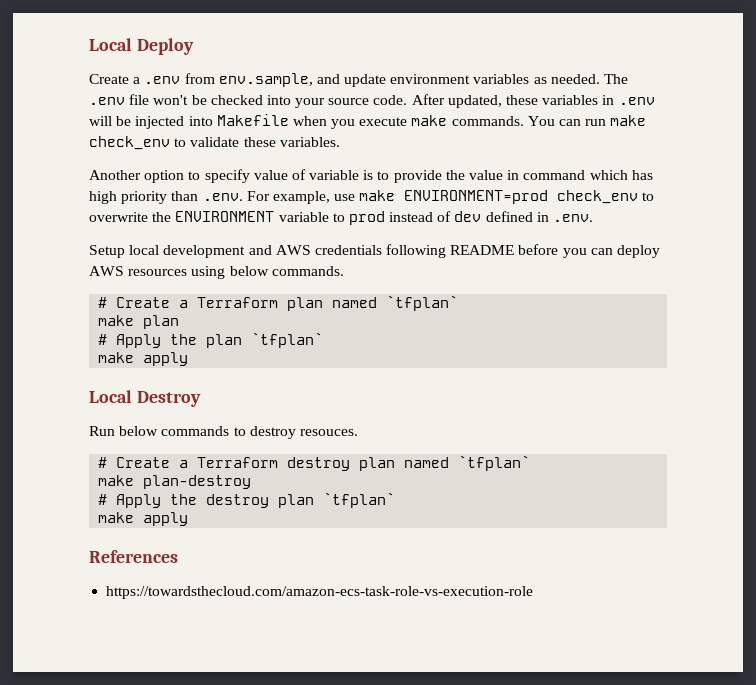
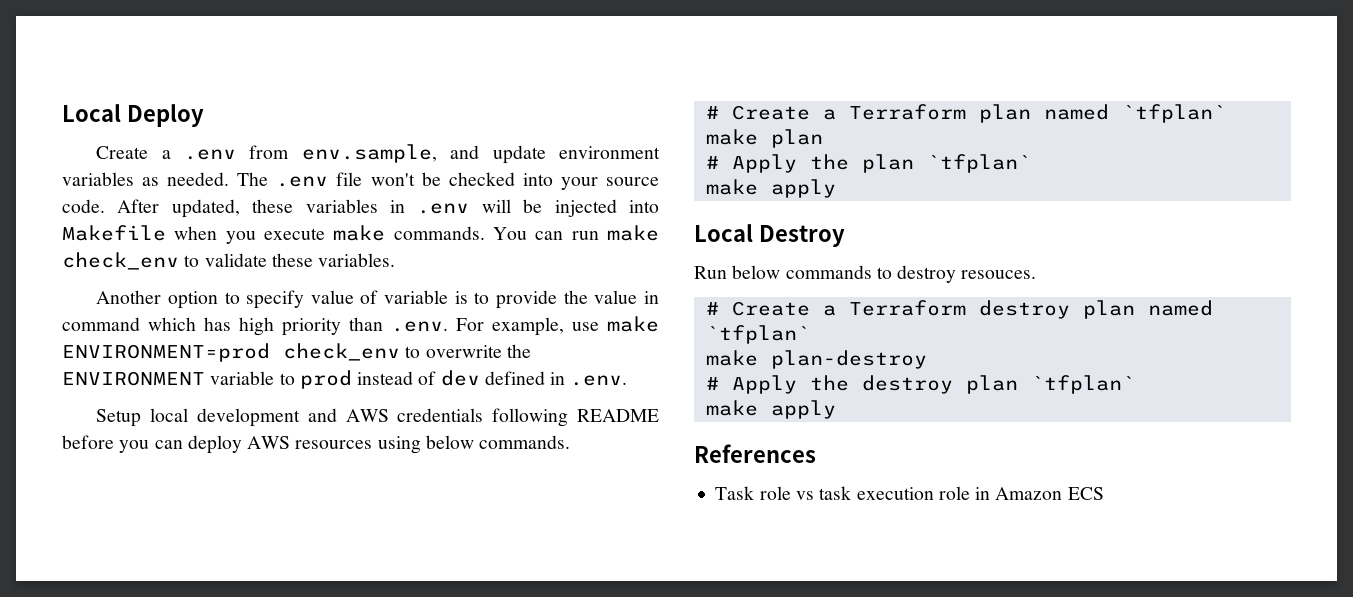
[106,586,534,599] https://towardsthecloud.com/amazon-ecs-task-role-vs-execution-role -> [715,486,1104,500] Task role vs task execution role in Amazon ECS

